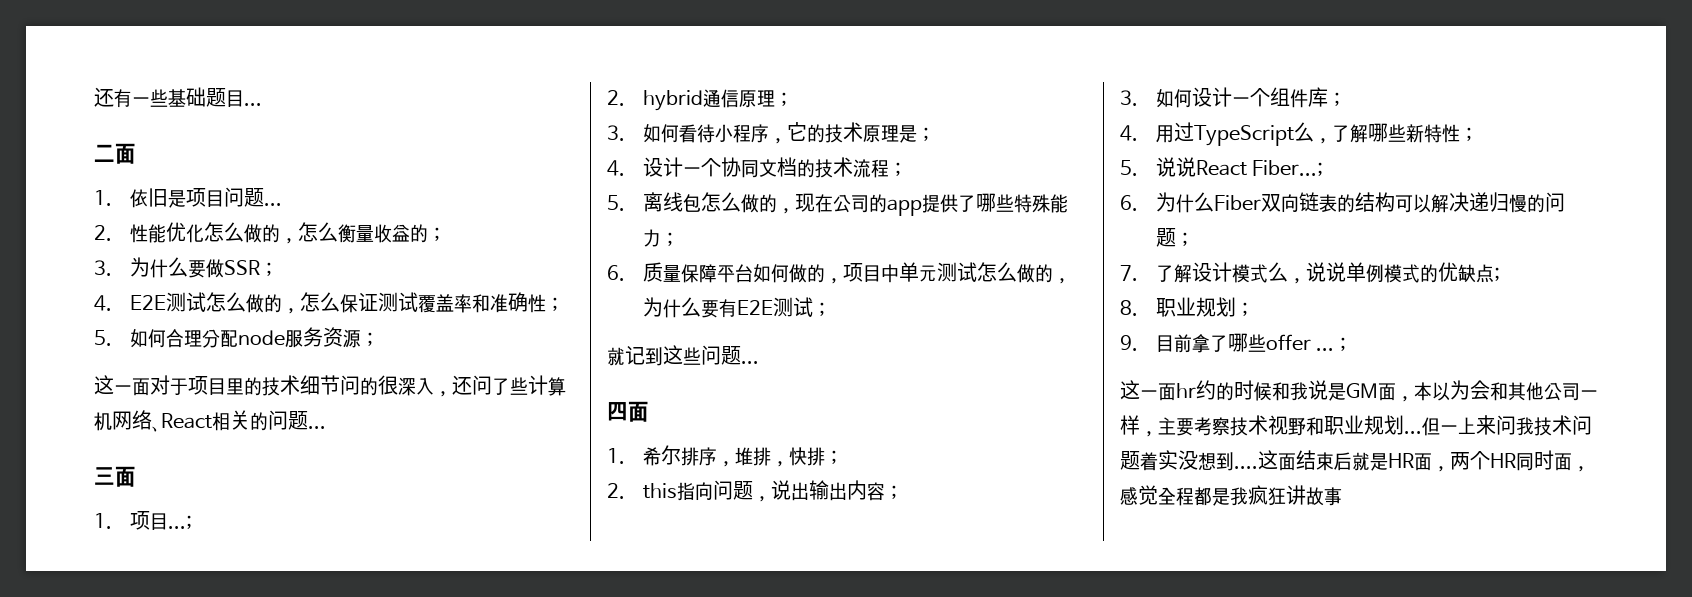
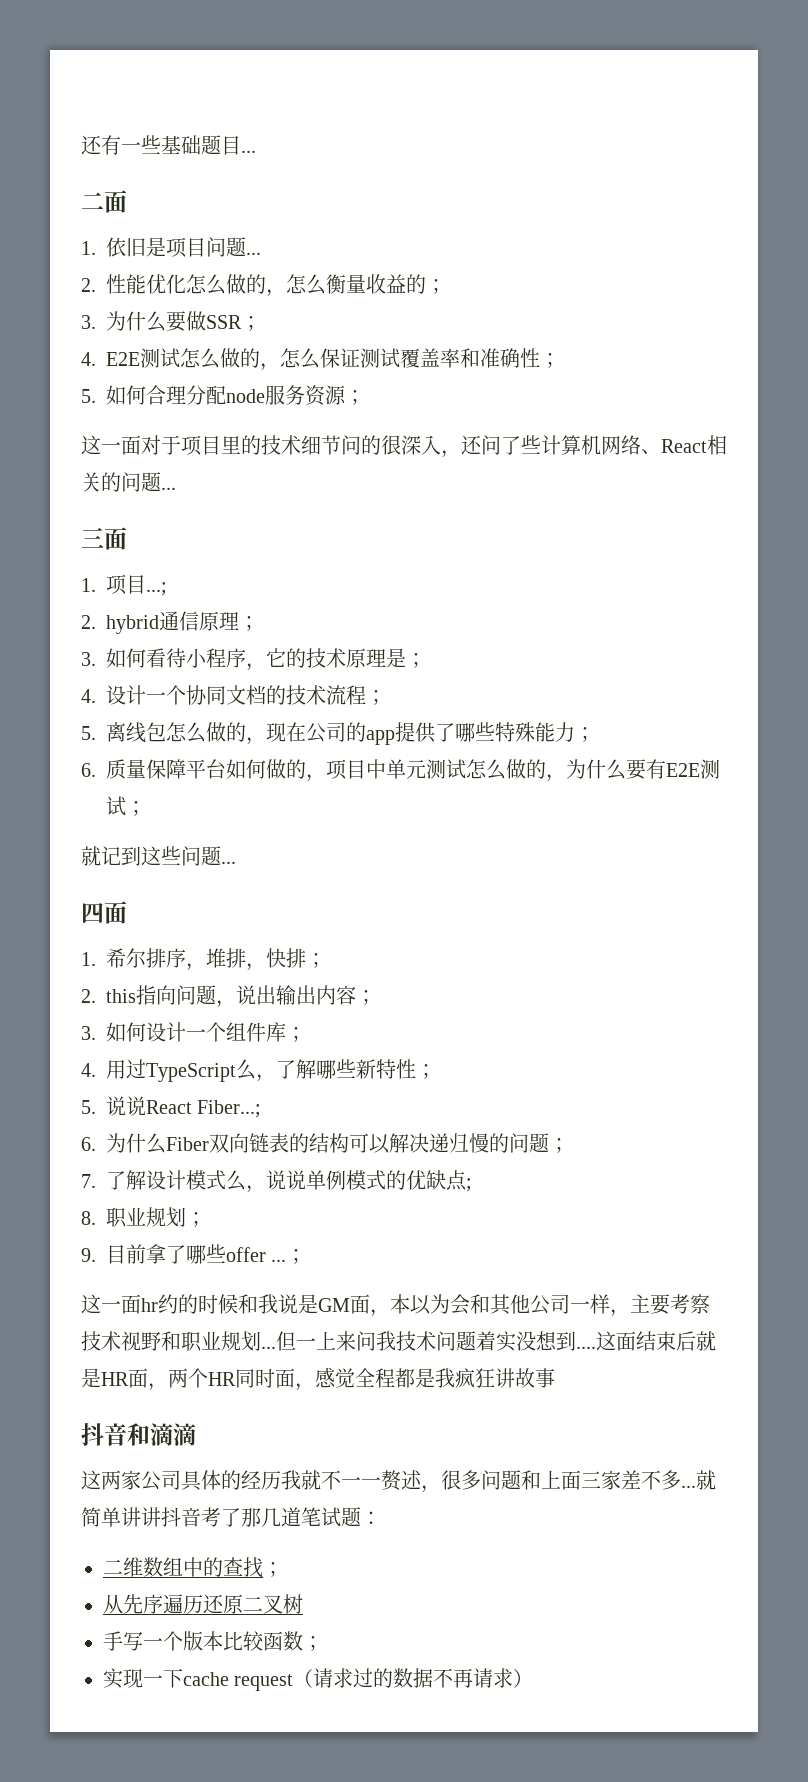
(1342, 496) none -> [81,1423,196,1446] [81,1470,716,1493] [81,1507,381,1527] [103,1557,283,1578] [103,1594,303,1614] [103,1631,323,1651] [103,1668,534,1691] // 抖音和滴滴 // 这两家公司具体的经历我就不一一赘述，很多问题和上面三家差不多...就简单讲讲抖音考了那几道笔试题： // 二维数组中的查找； // 从先序遍历还原二叉树 // 手写一个版本比较函数； // 实现一下cache request（请求过的数据不再请求）

